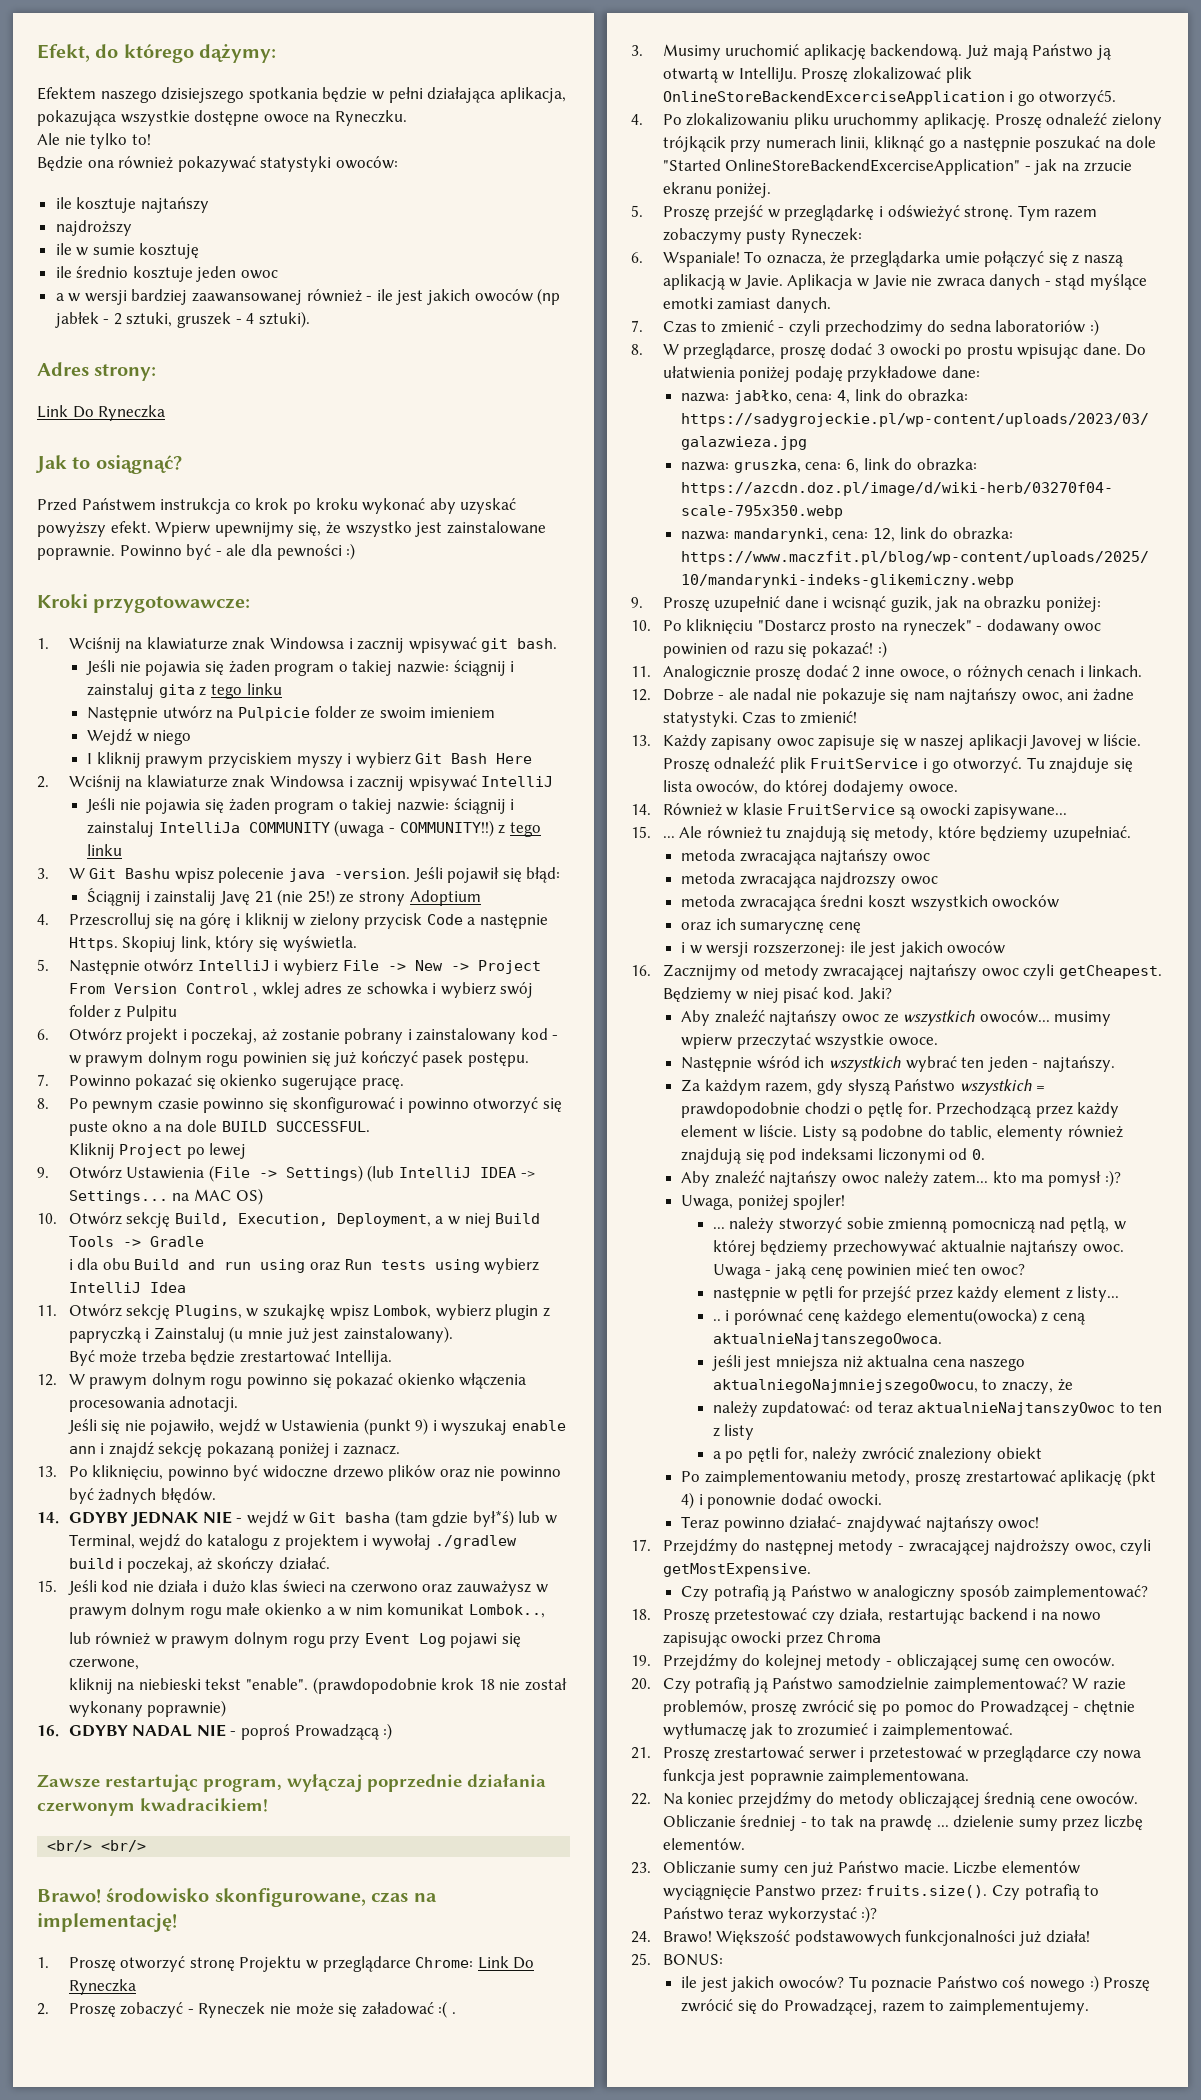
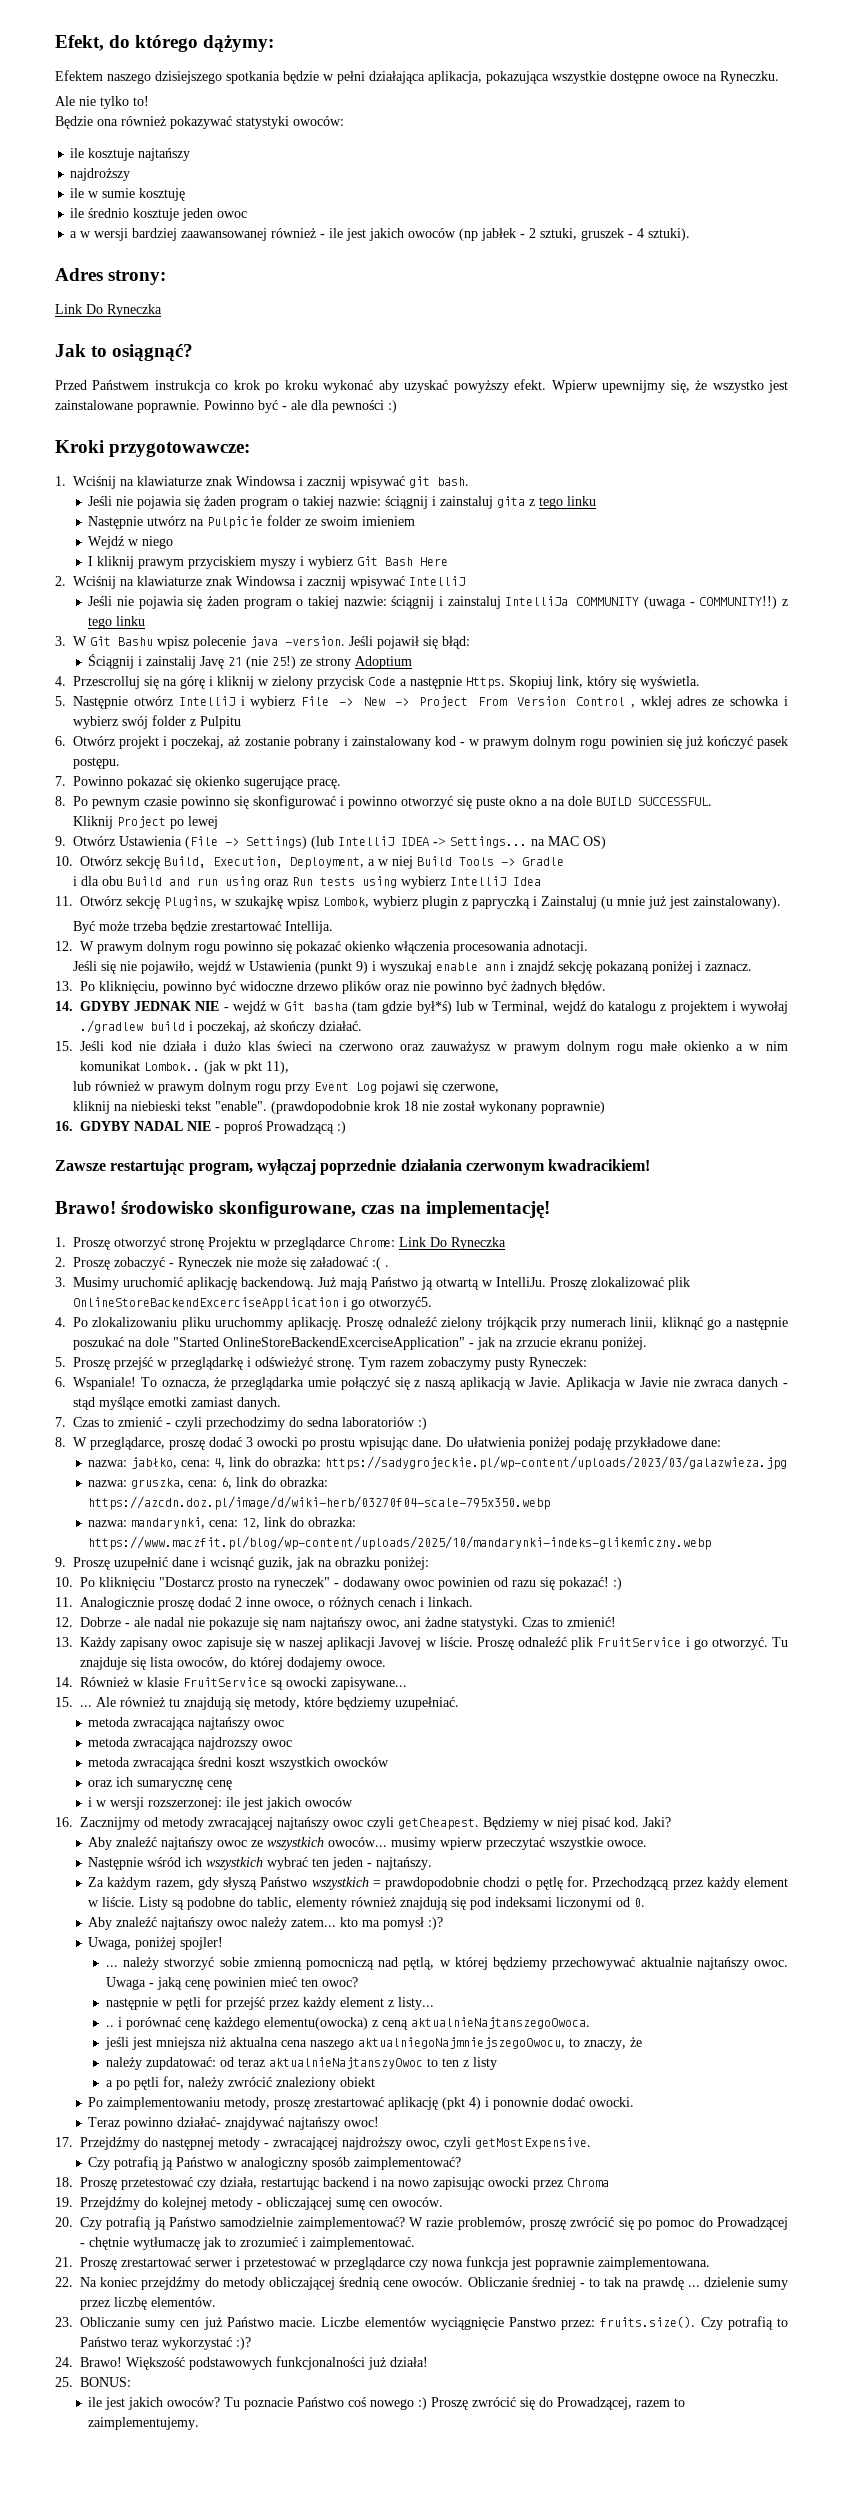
[468,1604,545,1618] Lombok.., -> [144,1061,289,1074] Lombok.. (jak w pkt 11),
[47,1840,147,1852] // <br/> <br/> -> (651, 1165) none

